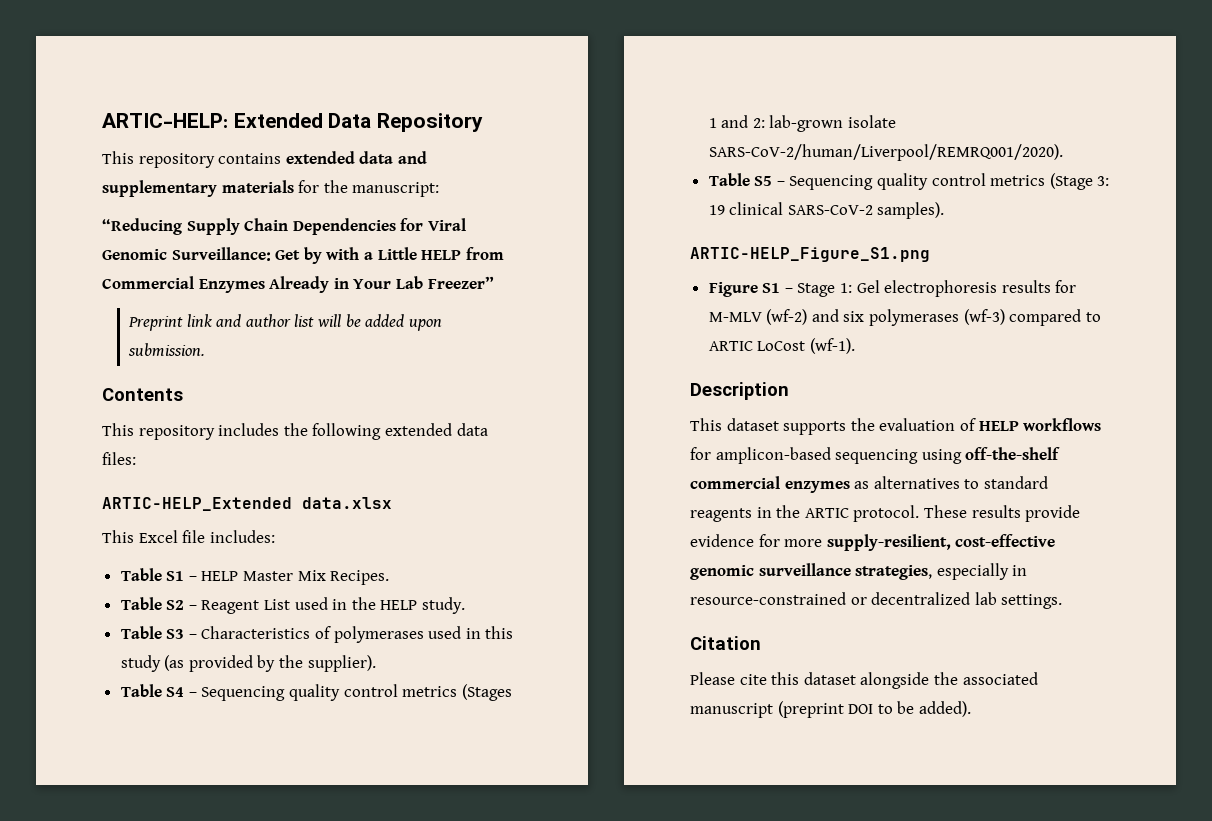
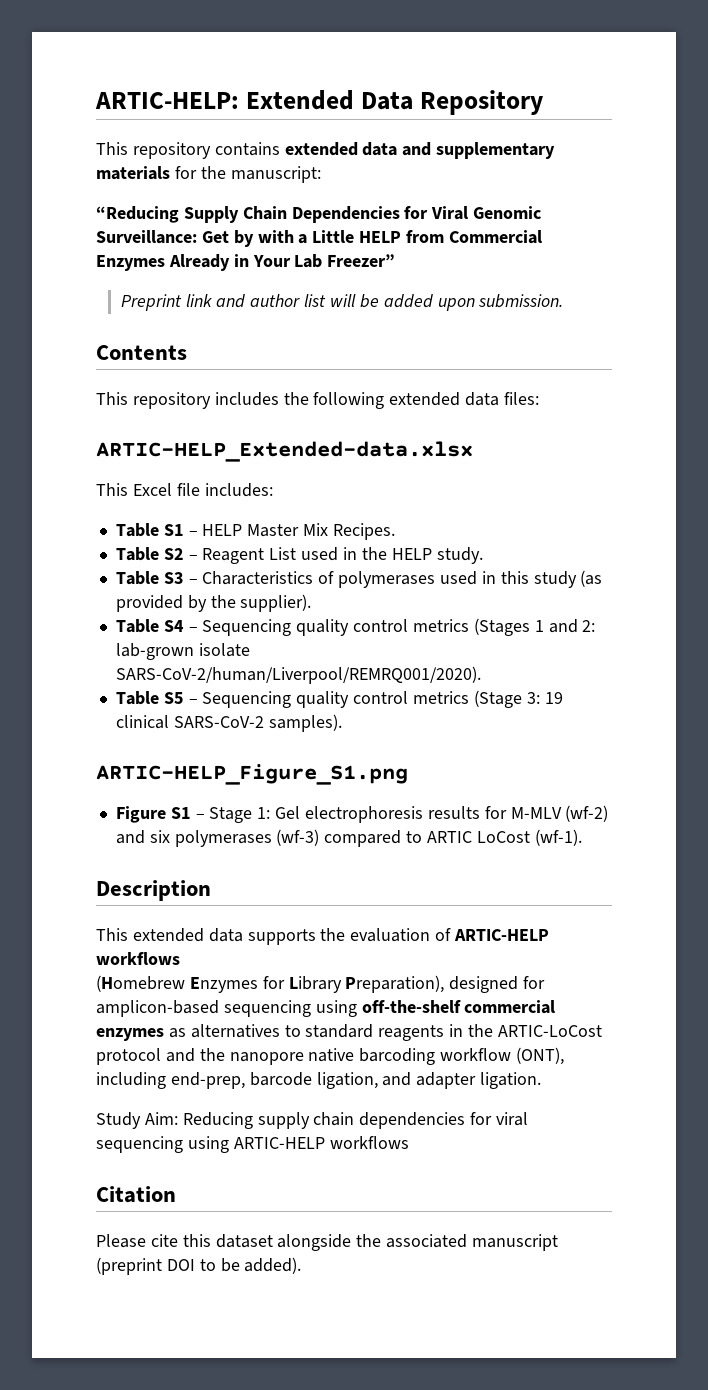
[102,497,392,511] ARTIC-HELP_Extended data.xlsx -> [96,441,473,462] ARTIC-HELP_Extended-data.xlsx
[726,418,779,431] dataset -> [132,928,243,942] extended data
[978,418,1102,431] HELP workflows -> [454,929,550,941] [96,952,180,965] [96,975,519,993] ARTIC-HELP workflows // (Homebrew Enzymes for Library Preparation), designed
[804,505,1081,522] [690,534,1056,551] [690,563,1028,580] [690,592,1063,609] ARTIC protocol. These results provide evidence for more supply-resilient, cost-effective genomic surveillance strategies, especially in resource-constrained or decentralized lab settings. -> [497,1025,602,1037] [96,1047,565,1065] [96,1072,542,1089] [96,1112,529,1129] [96,1136,409,1153] ARTIC-LoCost protocol and the nanopore native barcoding workflow (ONT), including end-prep, barcode ligation, and adapter ligation. // Study Aim: Reducing supply chain dependencies for viral sequencing using ARTIC-HELP workflows

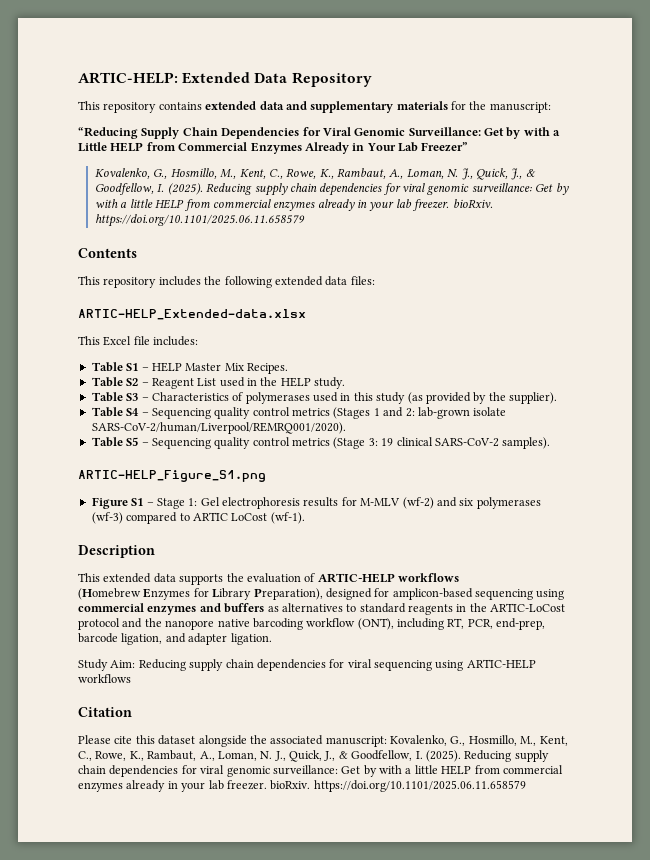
[120,294,564,311] Preprint link and author list will be added upon submission. -> [95,168,536,180] [95,183,569,196] [95,199,493,211] [95,214,306,227] Kovalenko, G., Hosmillo, M., Kent, C., Rowe, K., Rambaut, A., Loman, N. J., Quick, J., & Goodfellow, I. (2025). Reducing supply chain dependencies for viral genomic surveillance: Get by with a little HELP from commercial enzymes already in your lab freezer. bioRxiv. https://doi.org/10.1101/2025.06.11.658579
[361,1000,556,1014] [96,1028,164,1041] off-the-shelf commercial enzymes -> [78,603,265,615] commercial enzymes and buffers
(166, 1080) none -> [447,618,493,629] RT, PCR,
[472,1234,559,1251] [96,1257,302,1275] manuscript (preprint DOI to be added). -> [325,735,568,747] [78,750,549,762] [78,765,563,777] [78,780,526,792] manuscript: Kovalenko, G., Hosmillo, M., Kent, C., Rowe, K., Rambaut, A., Loman, N. J., Quick, J., & Goodfellow, I. (2025). Reducing supply chain dependencies for viral genomic surveillance: Get by with a little HELP from commercial enzymes already in your lab freezer. bioRxiv. https://doi.org/10.1101/2025.06.11.658579

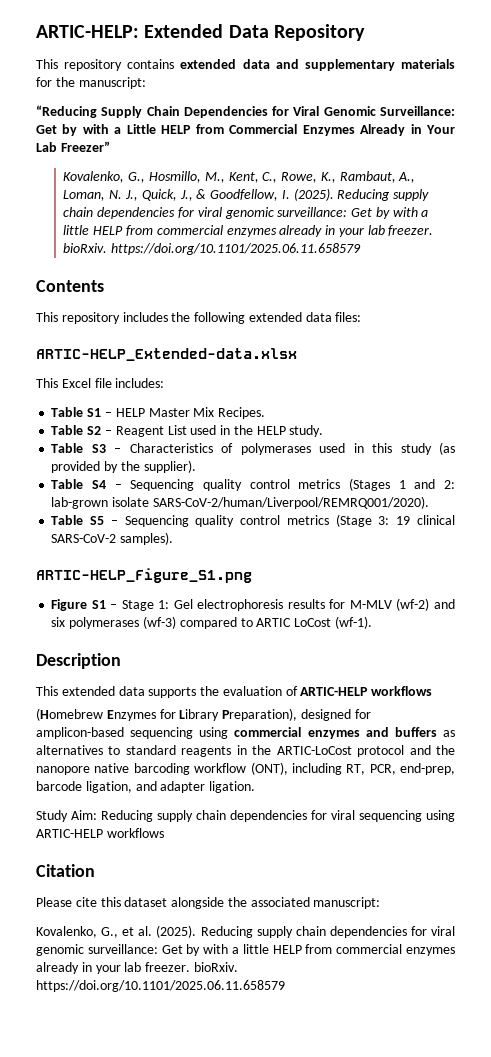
[390,735,568,746] [78,750,423,762] Kovalenko, G., Hosmillo, M., Kent, C., Rowe, K., Rambaut, A., Loman, N. J., Quick, J., & Goodfellow, I. -> [36,926,153,938] // Kovalenko, G., et al.

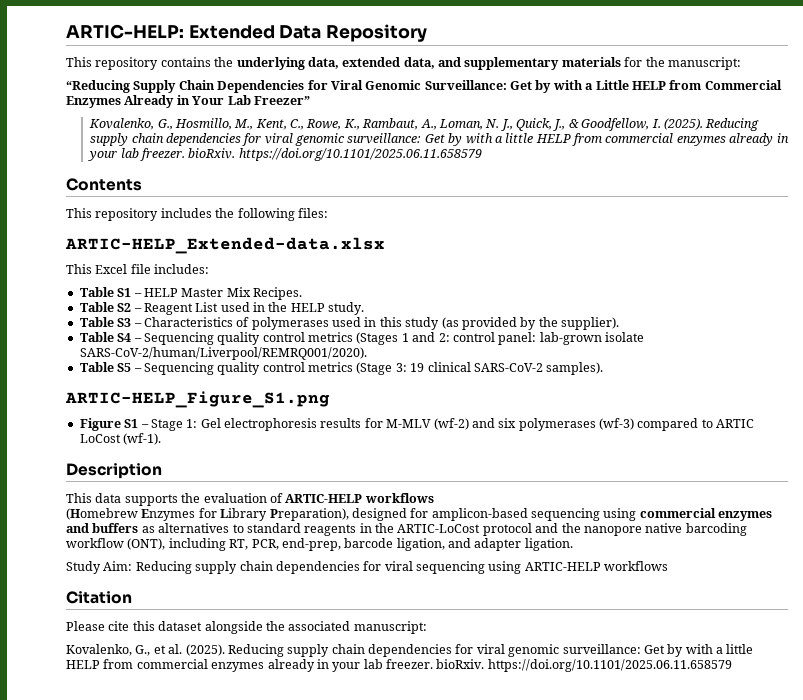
[180,59,270,69] extended data -> [214,57,435,70] the underlying data, extended data,
[248,312,332,322] extended data -> (295, 214) none
(456, 484) none -> [452,332,537,345] control panel:
[61,686,115,696] extended -> (92, 498) none

